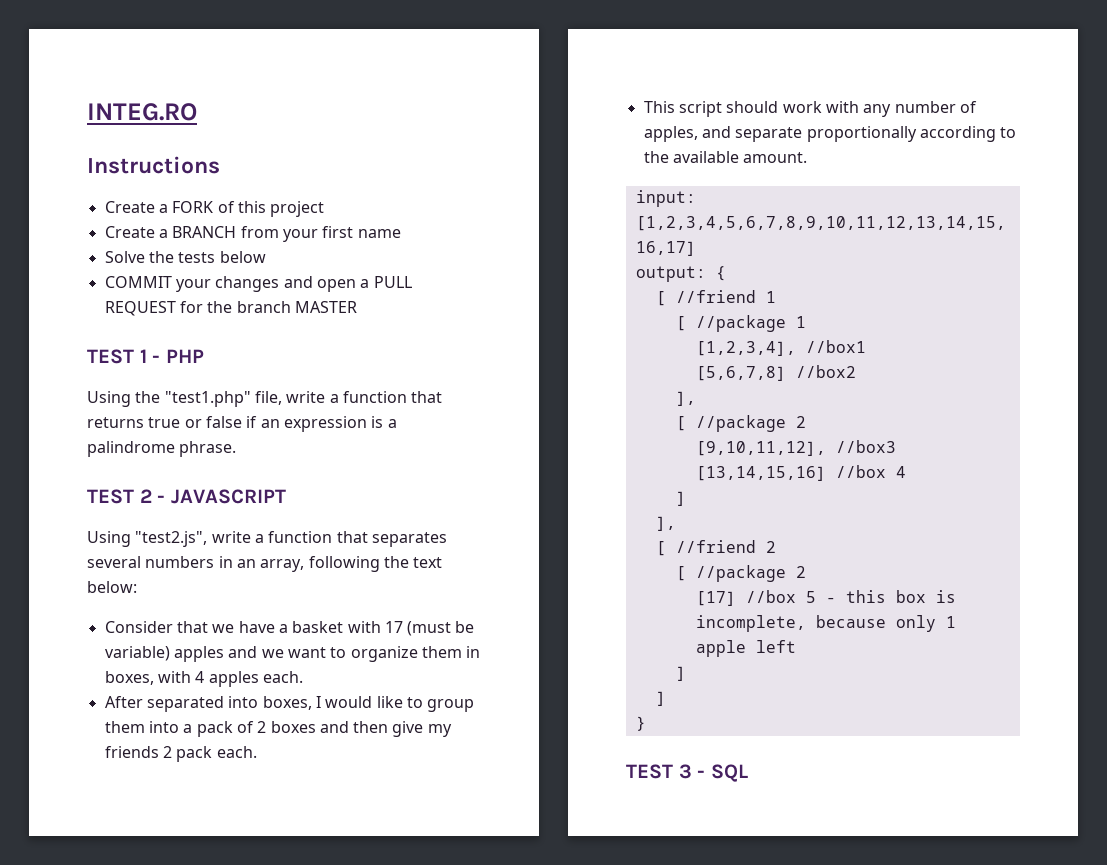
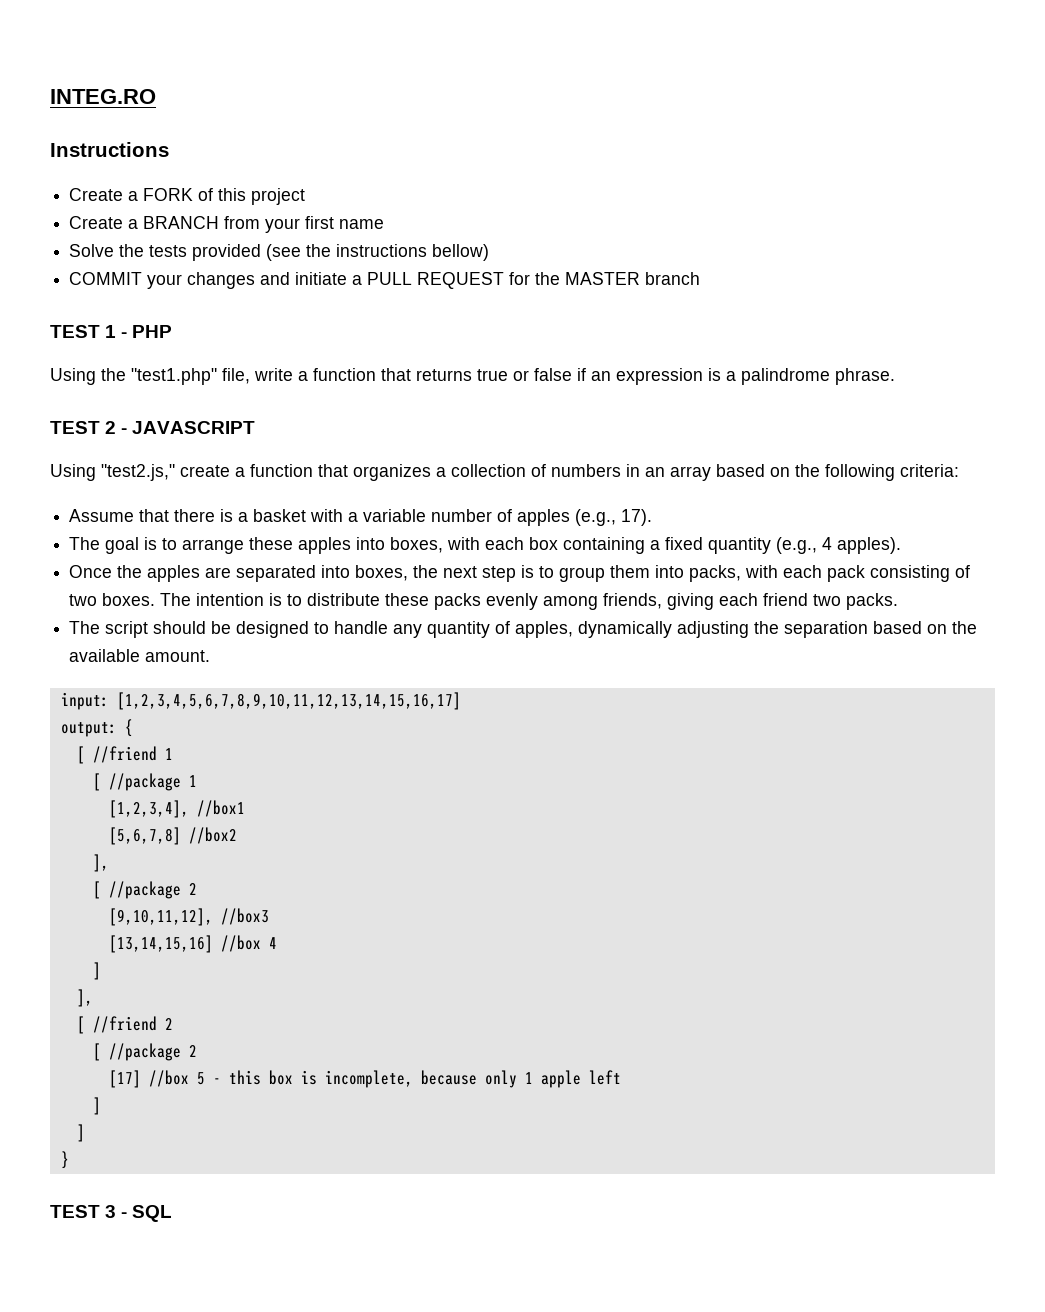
[219,251,266,263] below -> [192,244,490,261] provided (see the instructions bellow)
[316,279,356,292] open -> [295,272,348,285] initiate
(233, 307) none -> [565,272,641,285] MASTER
[294,301,357,313] MASTER -> (701, 278) none
[135,531,447,547] [87,556,443,572] [87,581,137,593] [104,621,475,636] [104,646,481,662] [104,671,303,687] [104,696,475,712] [104,721,452,737] [104,746,257,762] [643,101,977,117] [643,126,1017,142] "test2.js", write a function that separates several numbers in an array, following the text below: // Consider that we have a basket with 17 (must be variable) apples and we want to organize them in boxes, with 4 apples each. // After separated into boxes, I would like to group them into a pack of 2 boxes and then give my friends 2 pack each. // This script should work with any number of apples, and separate proportionally according to -> [101,464,959,481] [69,509,653,526] [69,537,902,554] [69,565,971,582] [69,593,899,610] [69,621,948,638] "test2.js," create a function that organizes a collection of numbers in an array based on the following criteria: // Assume that there is a basket with a variable number of apples (e.g., 17). // The goal is to arrange these apples into boxes, with each box containing a fixed quantity (e.g., 4 apples). // Once the apples are separated into boxes, the next step is to group them into packs, with each pack consisting of two boxes. The intention is to distribute these packs evenly among friends, giving each friend two packs. // The script should be designed to handle any quantity of apples, dynamically adjusting the separation based on

